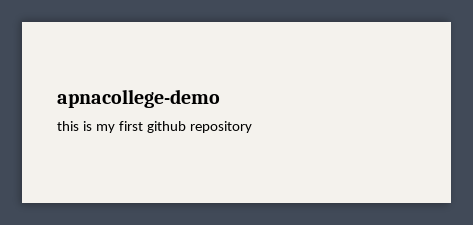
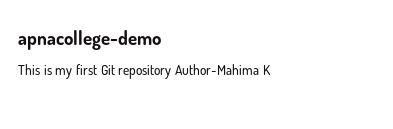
[57,121,79,131] this -> [18,64,40,75] This
[146,121,252,133] github repository -> [100,64,271,79] Git repository Author-Mahima K

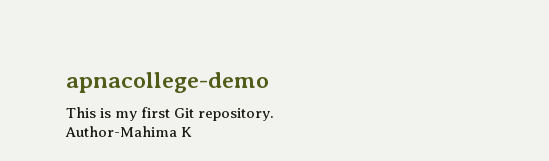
[118,65,172,79] repository -> [198,108,275,121] repository. //

